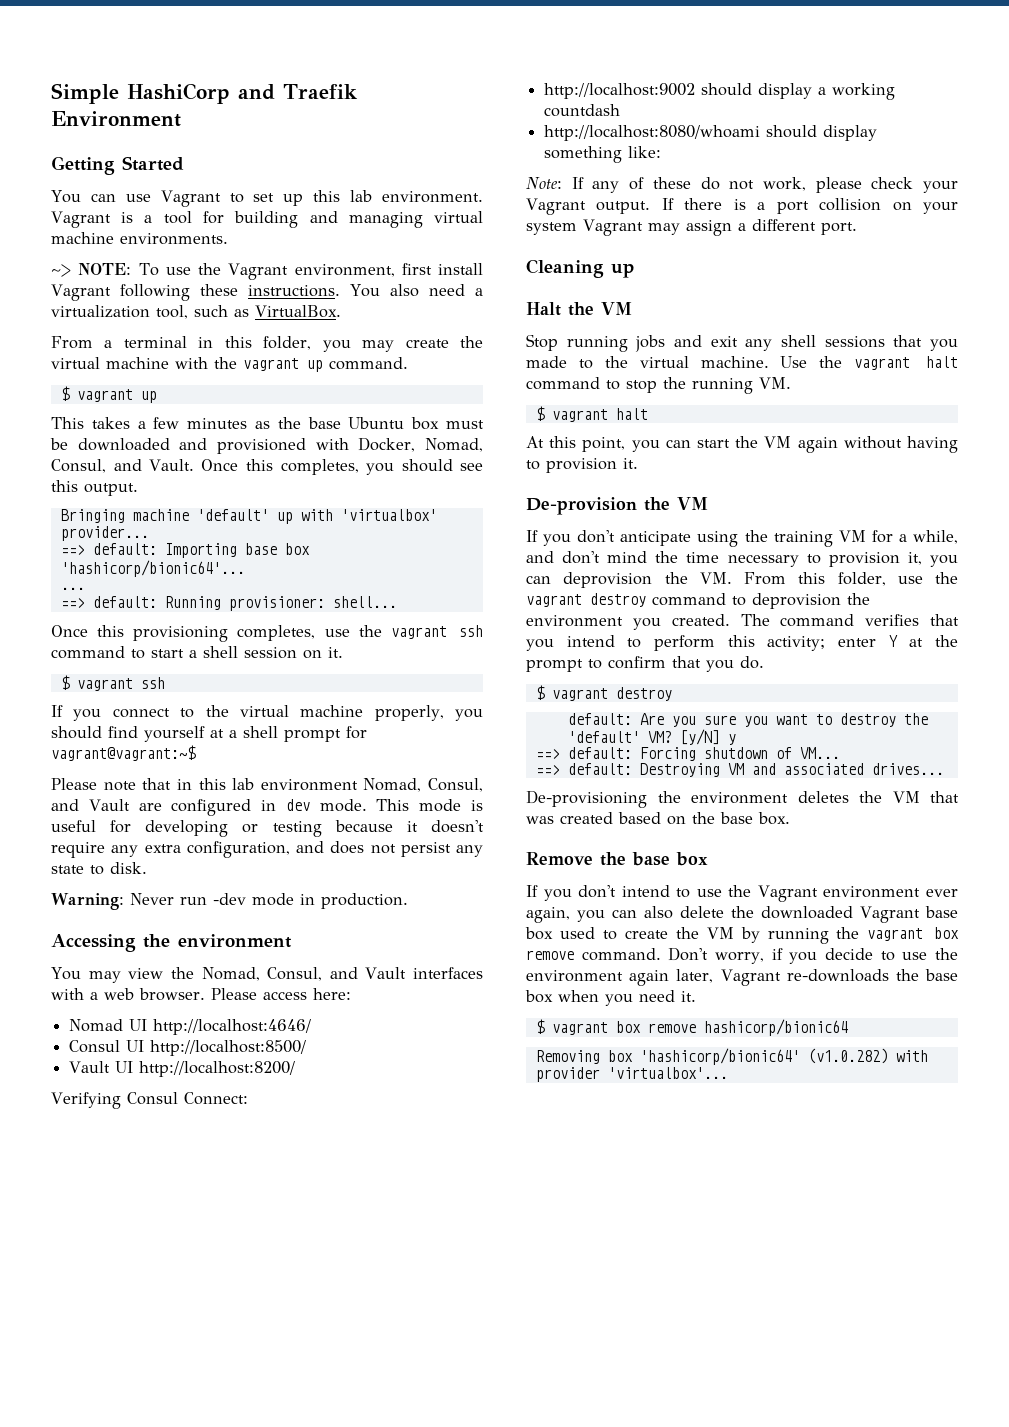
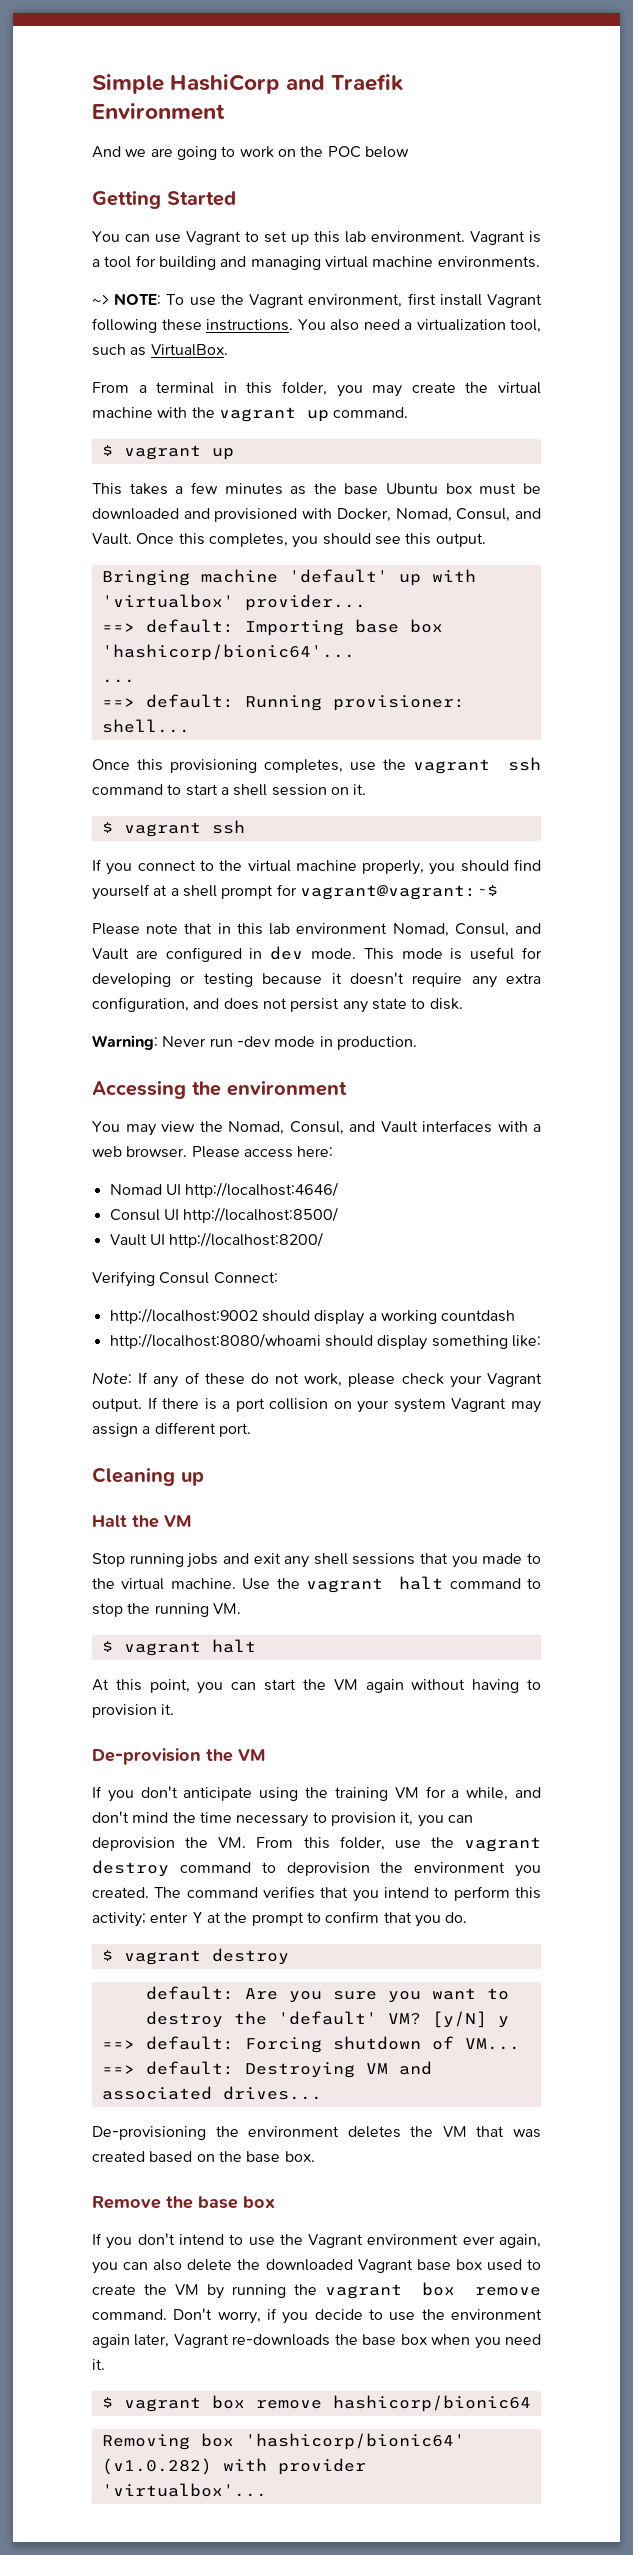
(181, 119) none -> [92,146,409,160] // And we are going to work on the POC below

